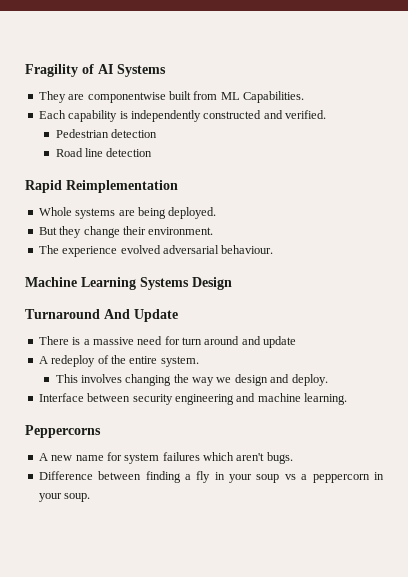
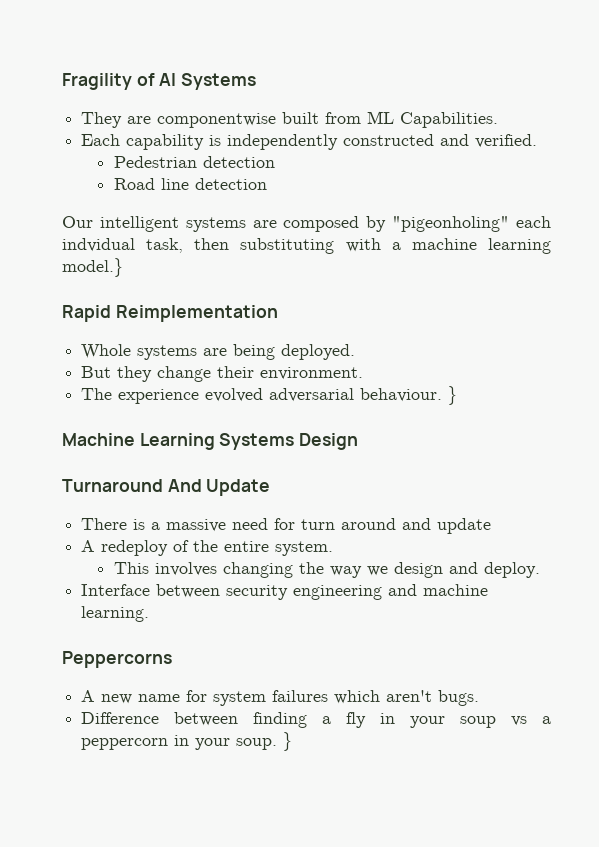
(153, 152) none -> [62,216,551,232] [62,238,552,254] [62,258,123,277] // Our intelligent systems are composed by "pigeonholing" each indvidual task, then substituting with a machine learning model.}
(274, 249) none -> [448,386,458,405] }
(91, 497) none -> [283,732,293,751] }

